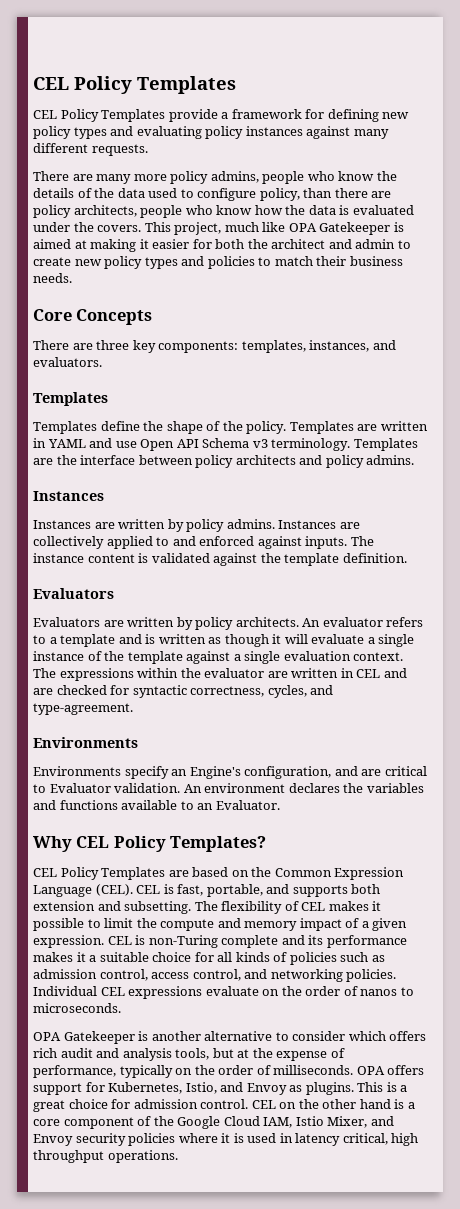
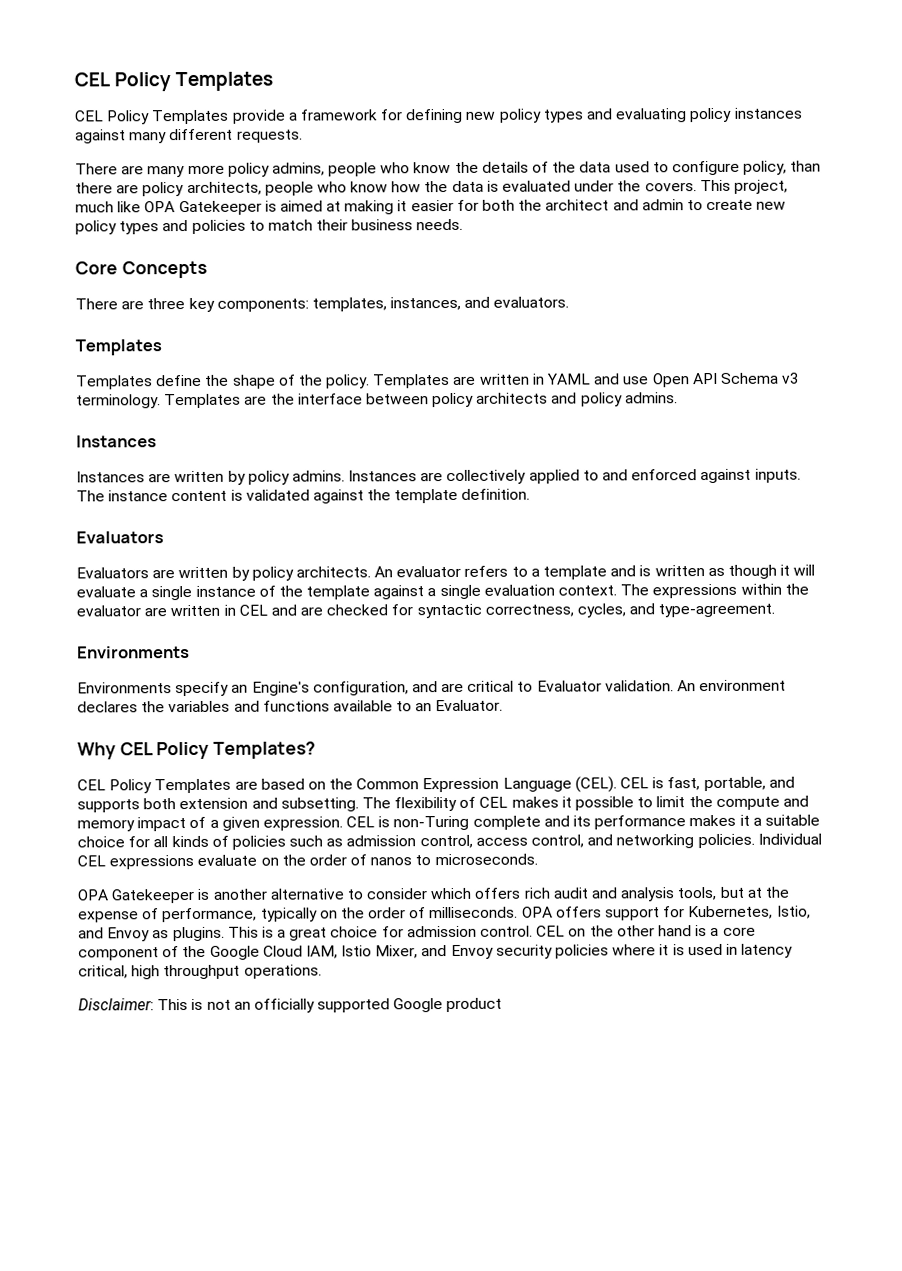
(178, 1156) none -> [78,997,503,1013] // Disclaimer: This is not an officially supported Google product

